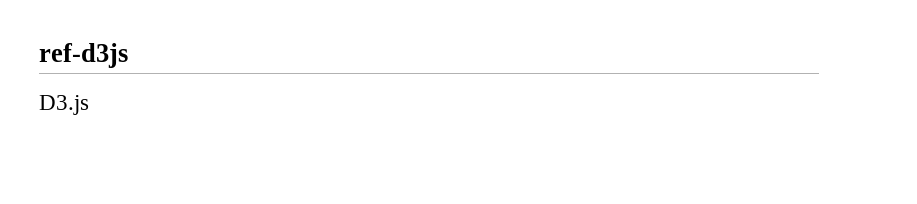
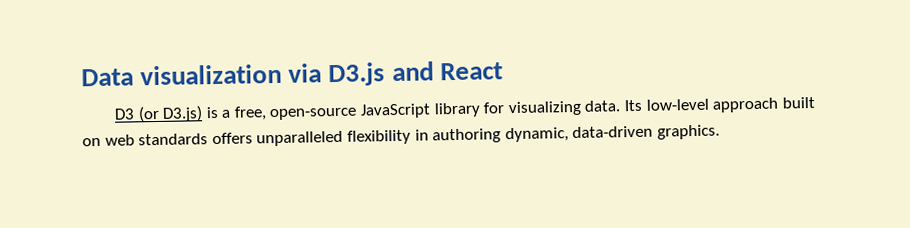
[39,43,128,68] [39,95,89,115] ref-d3js // D3.js -> [81,61,503,87] [113,96,815,123] [82,124,720,147] Data visualization via D3.js and React // D3 (or D3.js) is a free, open-source JavaScript library for visualizing data. Its low-level approach built on web standards offers unparalleled flexibility in authoring dynamic, data-driven graphics.

